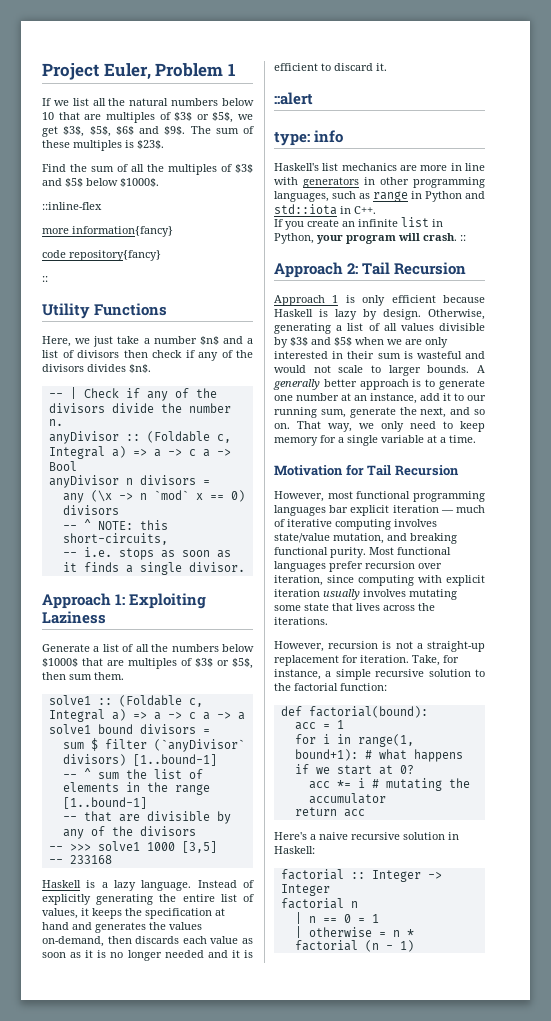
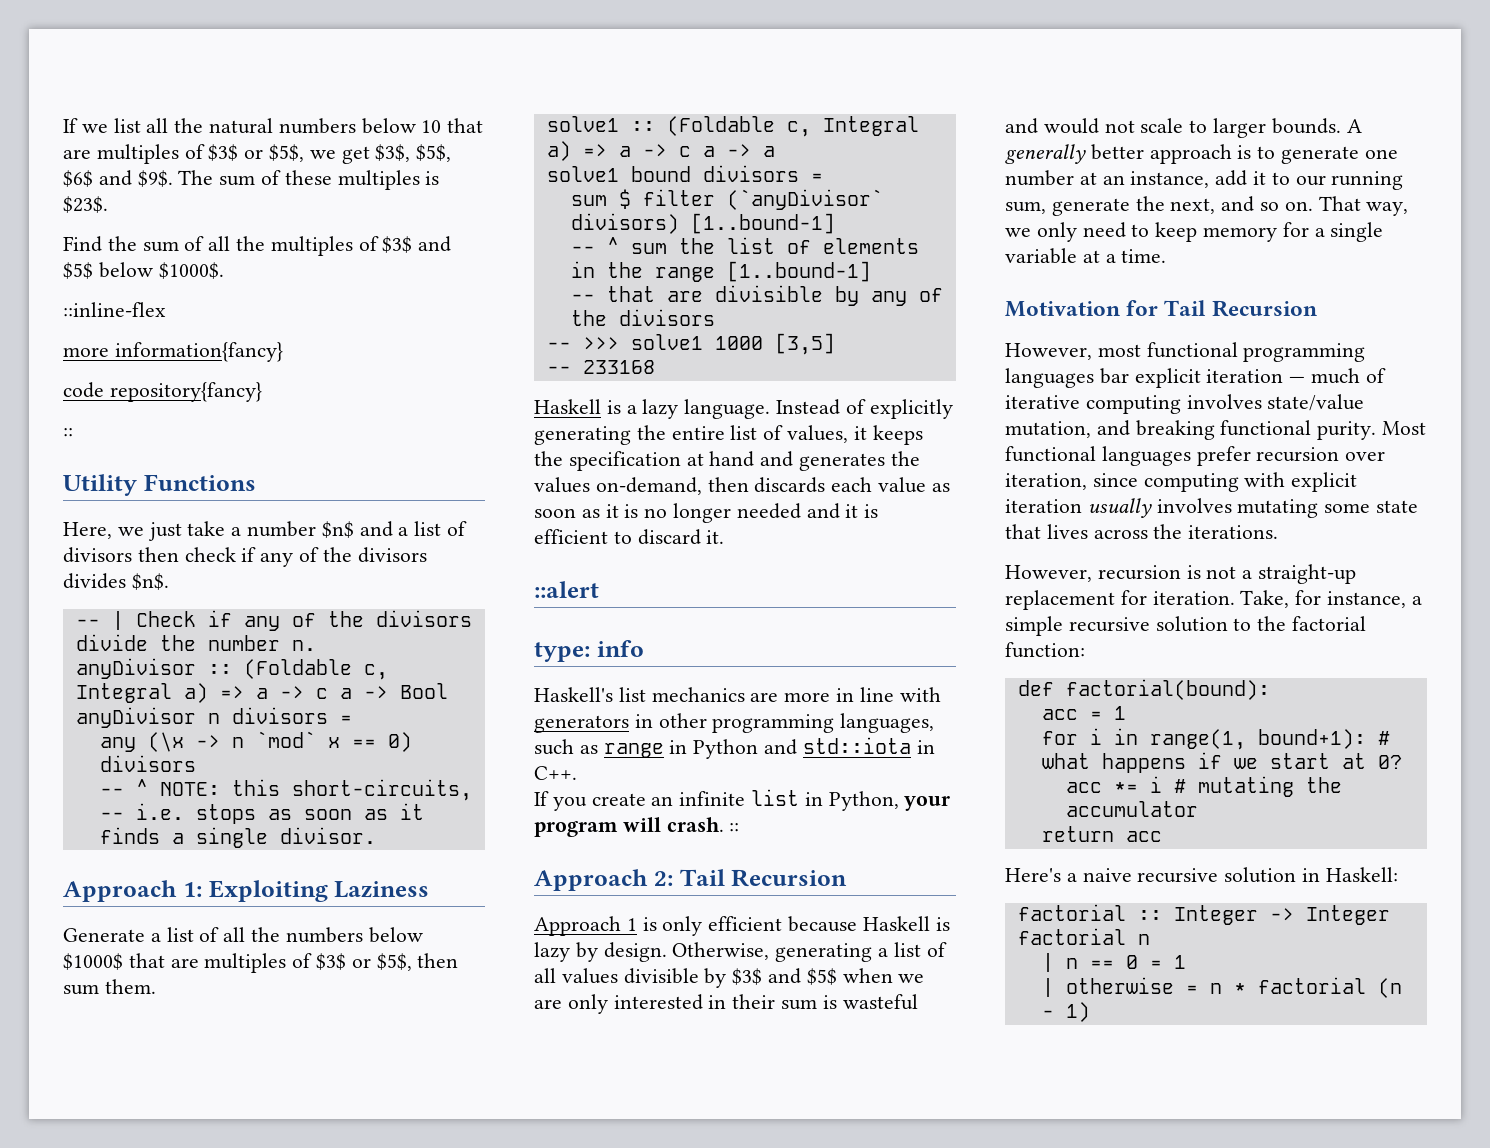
[42,63,236,80] Project Euler, Problem 1 // -> (63, 125) none

